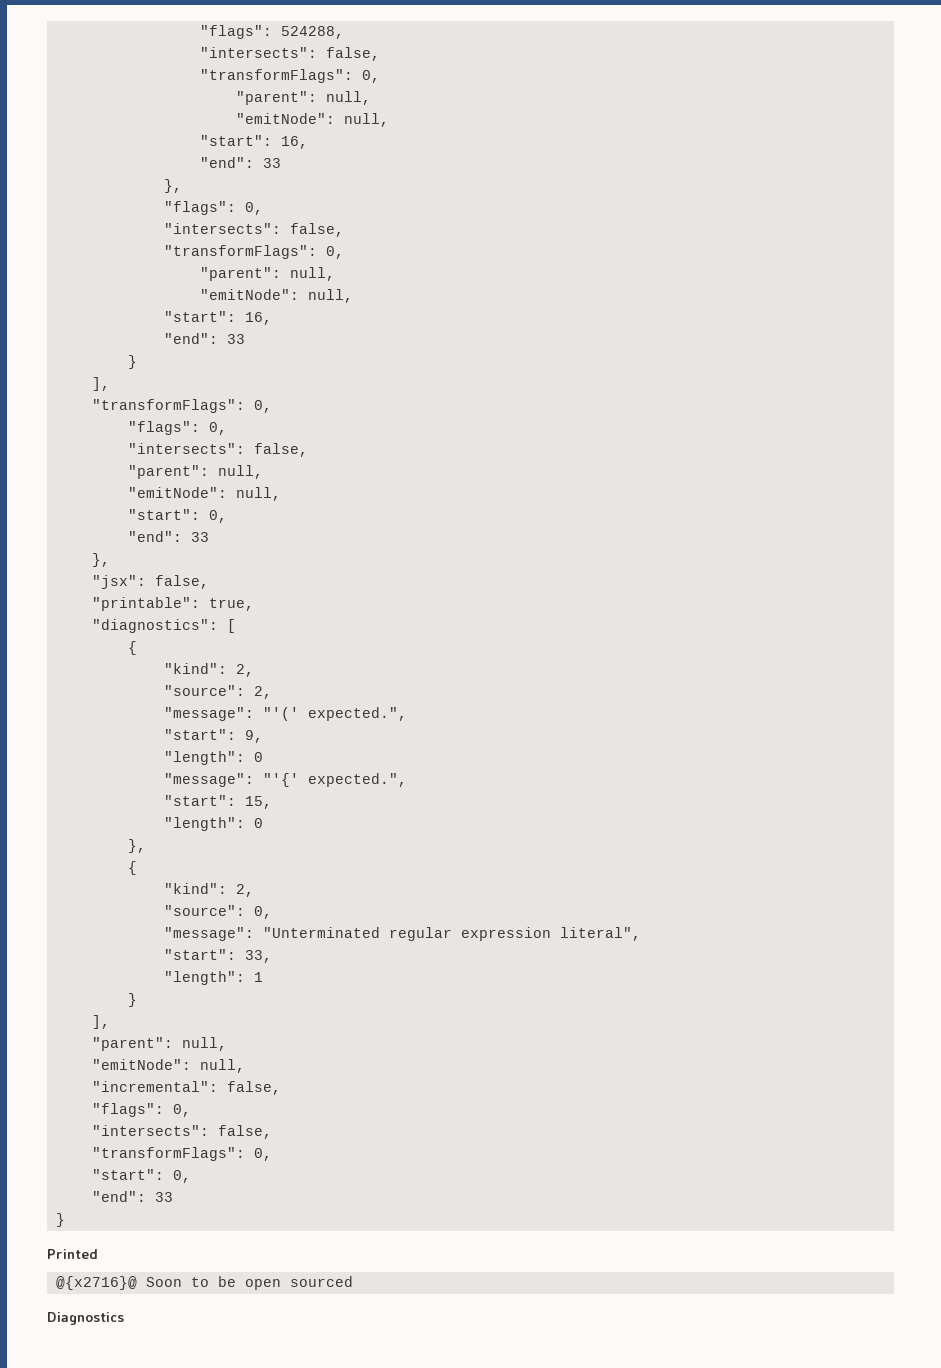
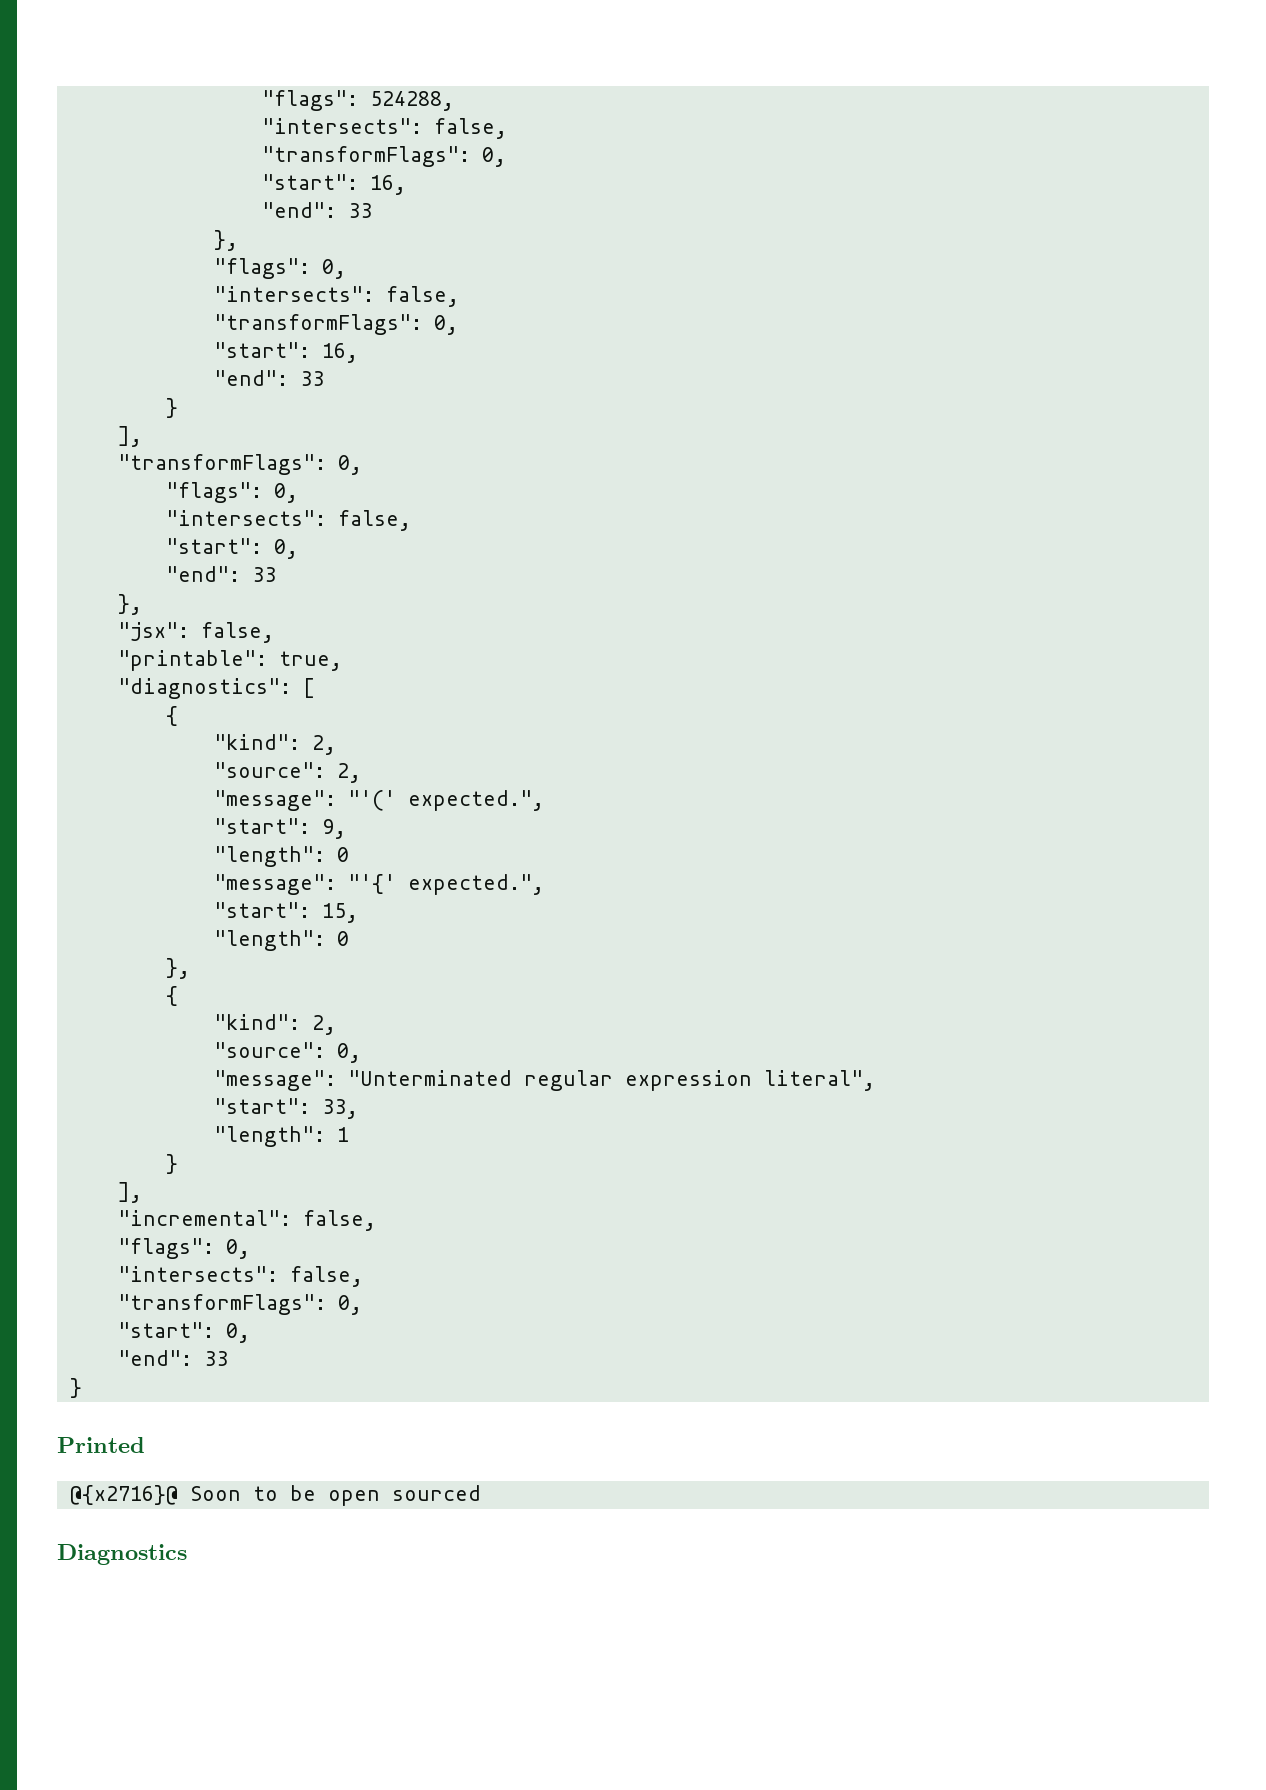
[235,91,371,105] [235,113,389,127] // "parent": null, // "emitNode": null, -> (506, 157) none
[199,267,335,281] [199,289,353,303] // "parent": null, // "emitNode": null, -> (458, 325) none
[127,465,263,479] [127,487,281,501] // "parent": null, // "emitNode": null, -> (411, 520) none
[91,1037,227,1051] [91,1059,245,1073] // "parent": null, // "emitNode": null, -> (142, 1192) none

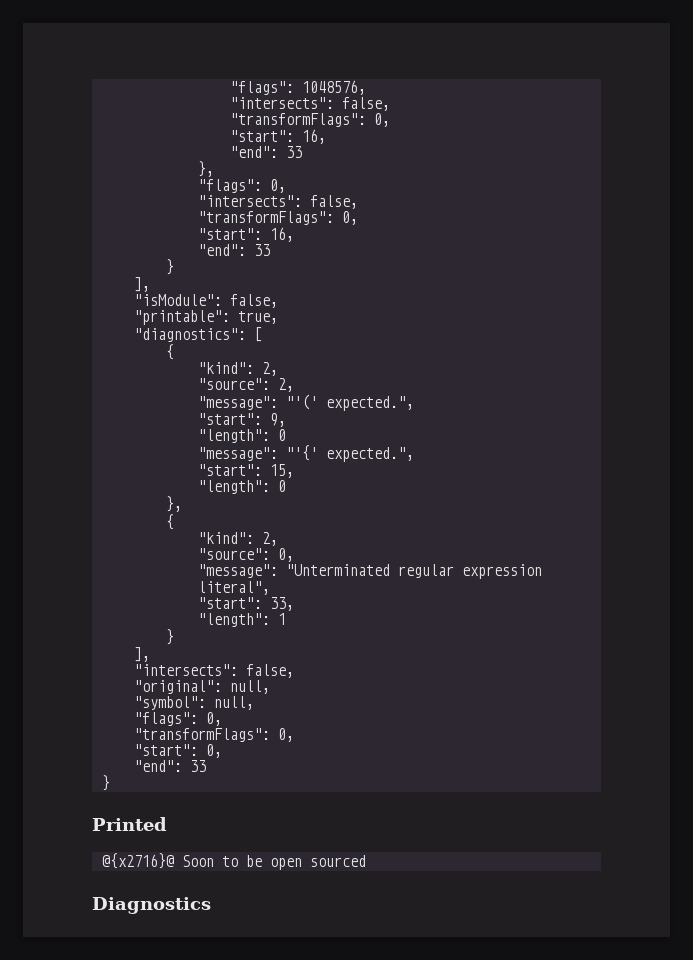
[261,90,454,111] "flags": 524288, -> [229,80,366,95] "flags": 1048576,
[117,454,362,475] [165,482,298,503] [165,510,411,531] [165,538,298,559] [165,566,276,582] [117,594,142,615] [117,622,189,641] "transformFlags": 0, // "flags": 0, // "intersects": false, // "start": 0, // "end": 33 // }, // "jsx": -> [133,294,222,306] "isModule":
[117,1210,376,1231] [117,1238,250,1259] [117,1266,363,1287] "incremental": false, // "flags": 0, // "intersects": false, -> [133,664,294,678] [133,680,270,694] [133,696,254,710] [133,712,222,726] "intersects": false, // "original": null, // "symbol": null, // "flags": 0,

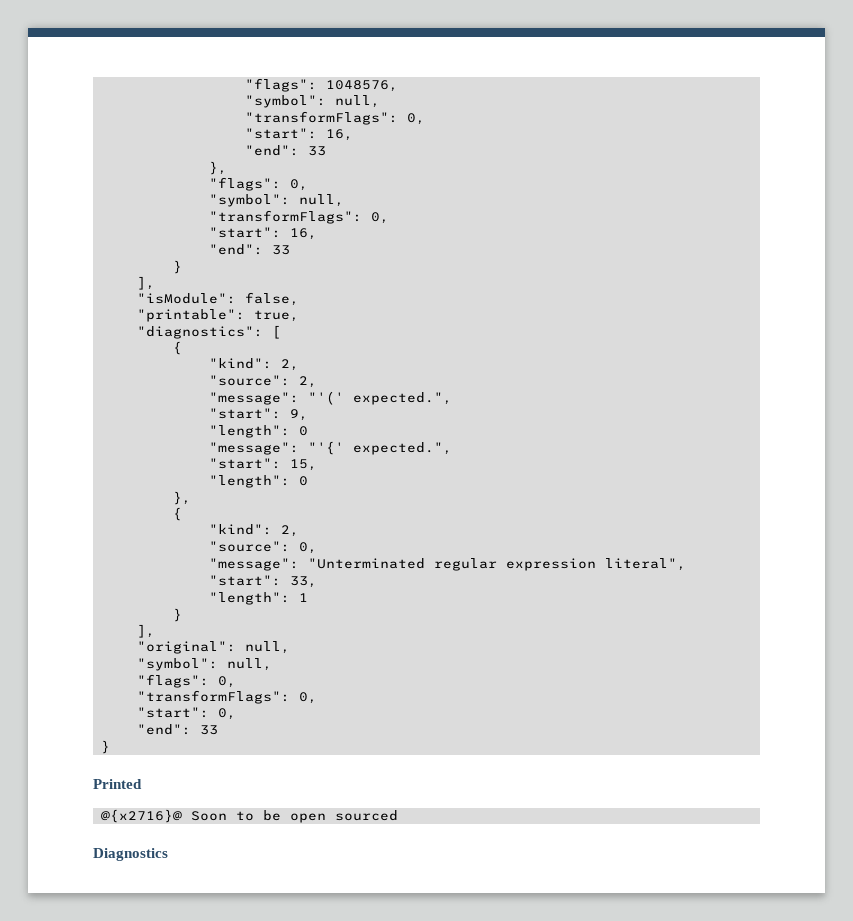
[229,97,390,111] "intersects": false, -> [244,95,380,108] "symbol": null,
[197,195,358,209] "intersects": false, -> [208,194,344,207] "symbol": null,
[133,664,294,678] // "intersects": false, -> (155, 631) none

